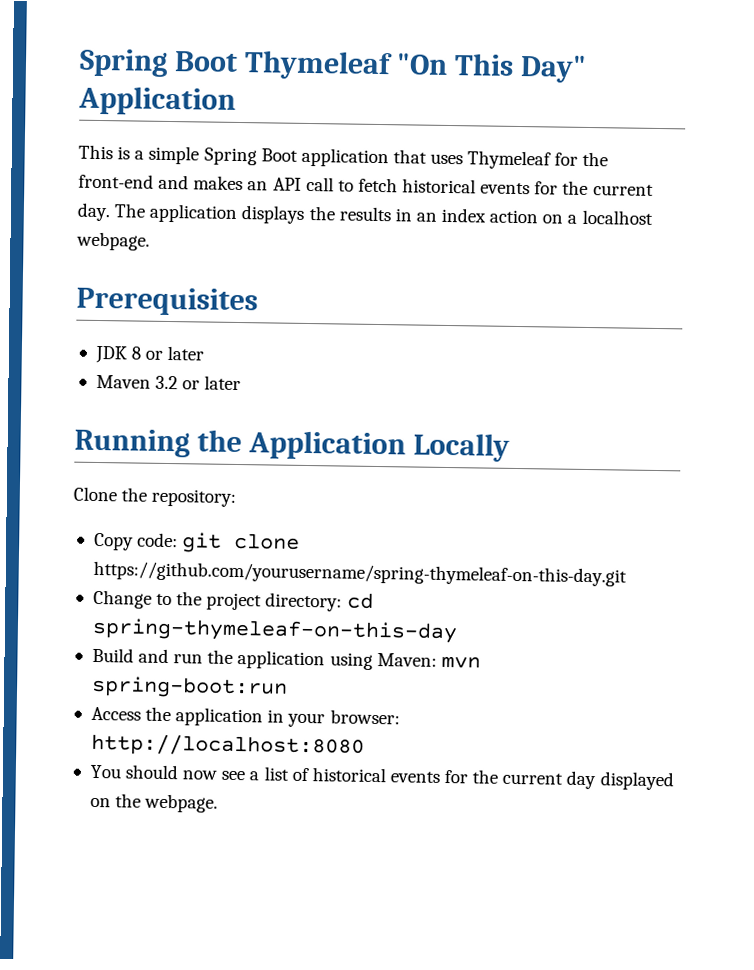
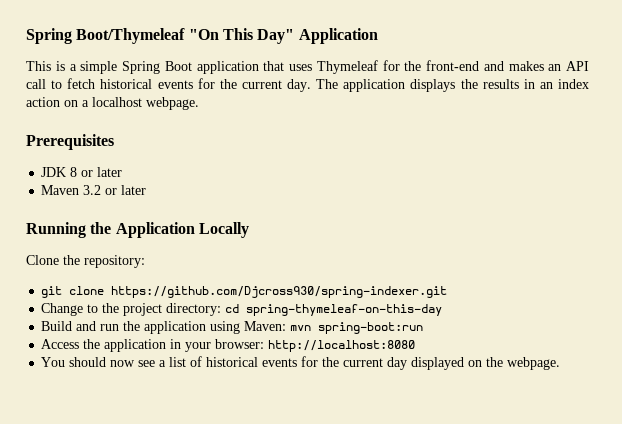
[79,48,393,81] Spring Boot Thymeleaf -> [26,28,186,44] Spring Boot/Thymeleaf
[93,532,179,551] Copy code: -> (145, 261) none
[92,560,627,587] https://github.com/yourusername/spring-thymeleaf-on-this-day.git -> [111,286,448,298] https://github.com/Djcross930/spring-indexer.git

